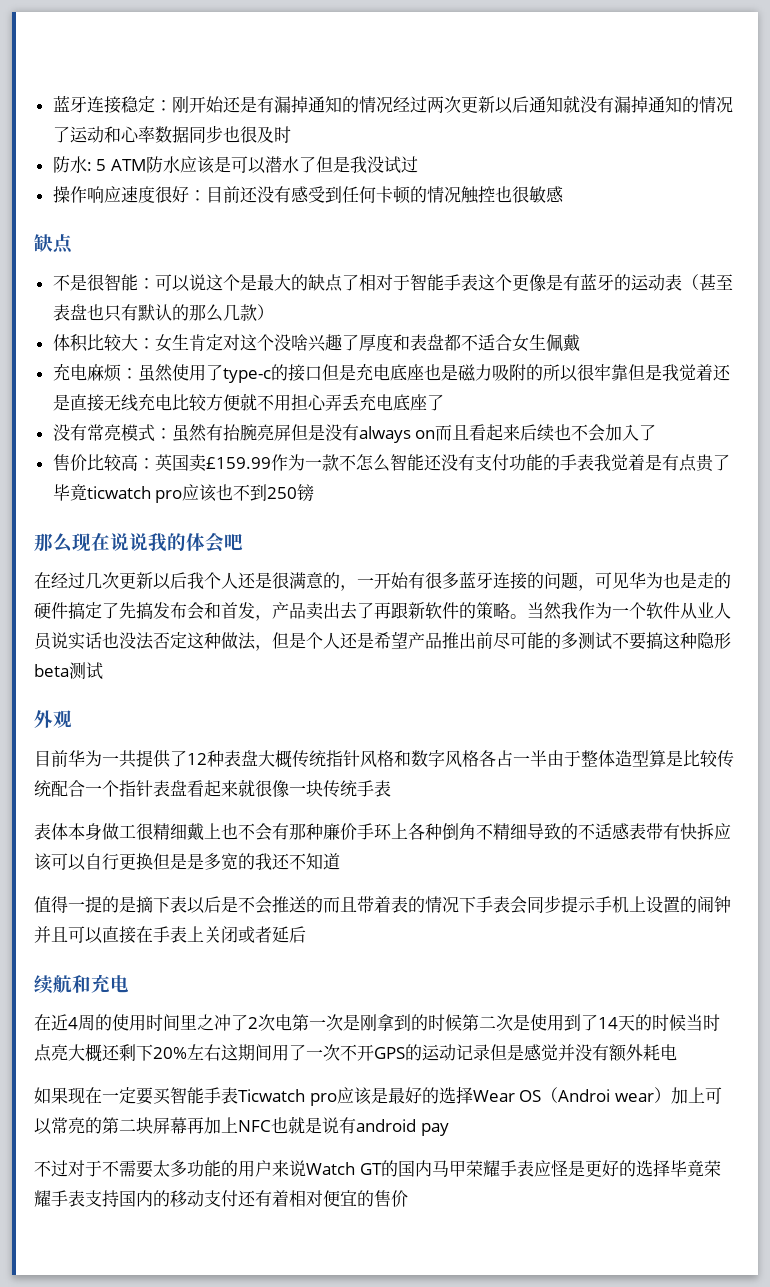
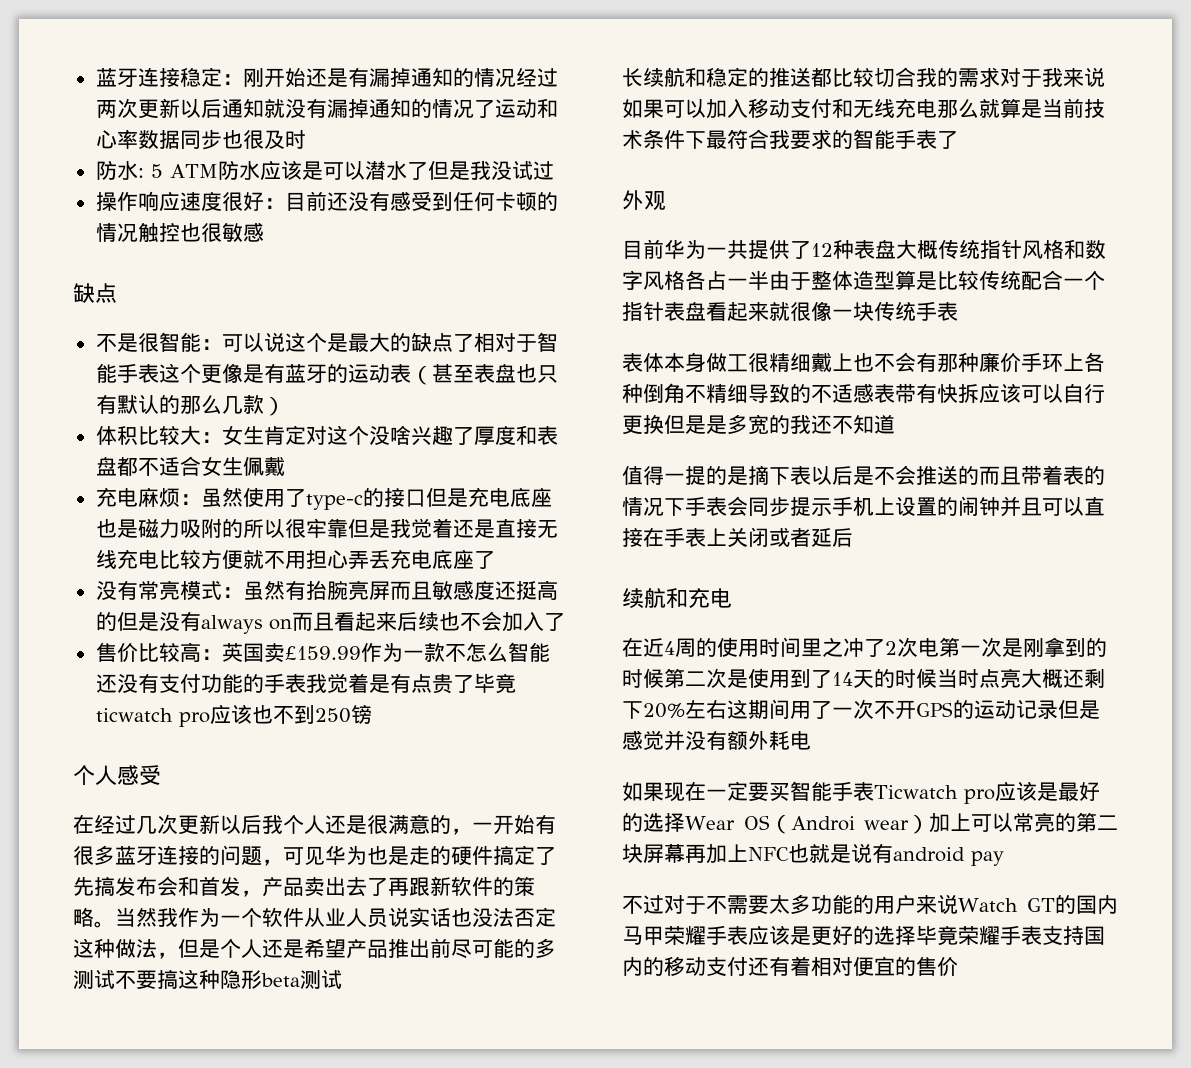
(291, 432) none -> [389,580,558,600] [95,612,117,631] 而且敏感度还挺高的
[34,532,243,553] 那么现在说说我的体会吧 -> [73,765,161,785] 个人感受
(103, 671) none -> [622,67,1105,88] [622,98,1105,119] [622,129,958,149] // 长续航和稳定的推送都比较切合我的需求对于我来说如果可以加入移动支付和无线充电那么就算是当前技术条件下最符合我要求的智能手表了
[550,1160,568,1177] 怪 -> [769,925,790,945] 该

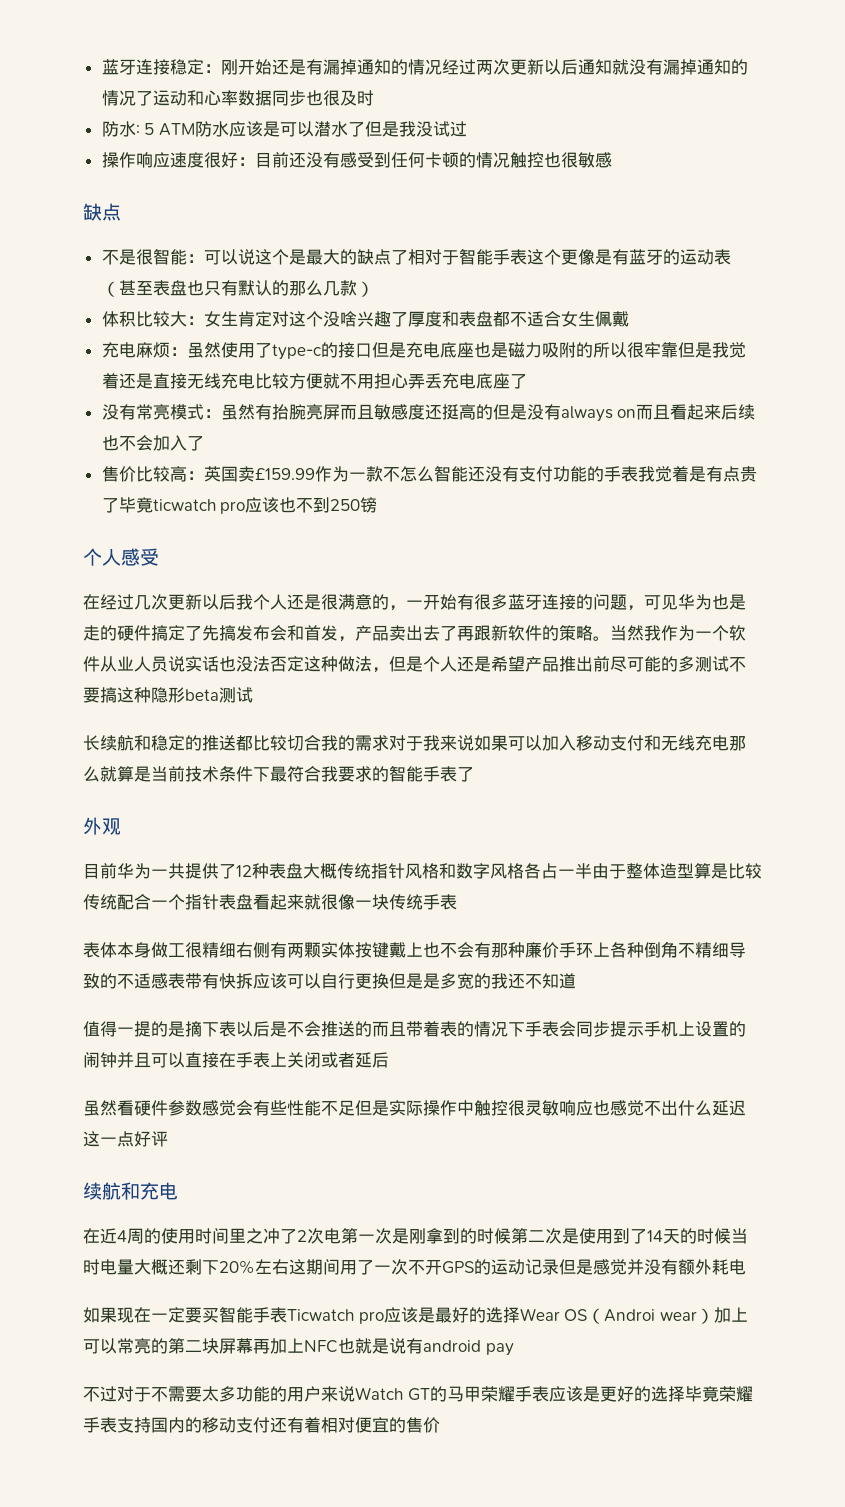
(811, 362) none -> [236,942,389,958] 右侧有两颗实体按键
(853, 537) none -> [83,1100,746,1116] [83,1131,168,1147] // 虽然看硬件参数感觉会有些性能不足但是实际操作中触控很灵敏响应也感觉不出什么延迟这一点好评
[979,668,1021,688] 点亮 -> [100,1259,134,1275] 电量
[1076,894,1118,914] 国内 -> (447, 1394) none

